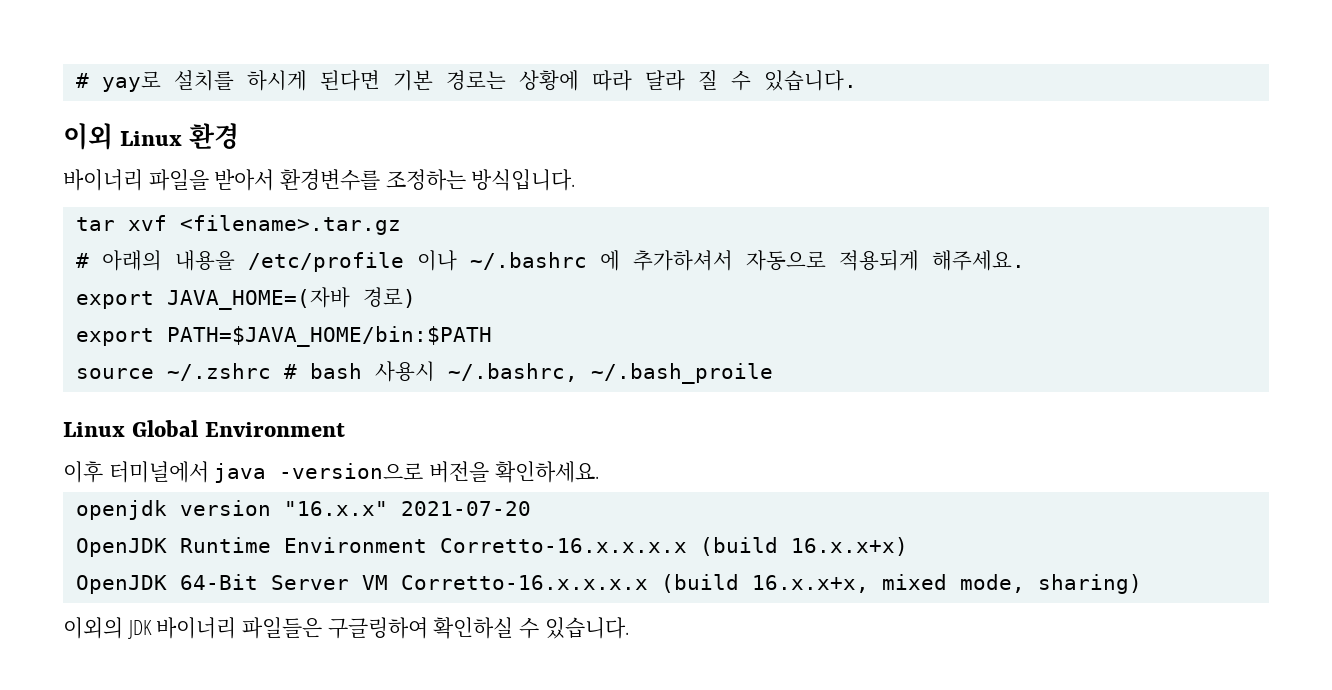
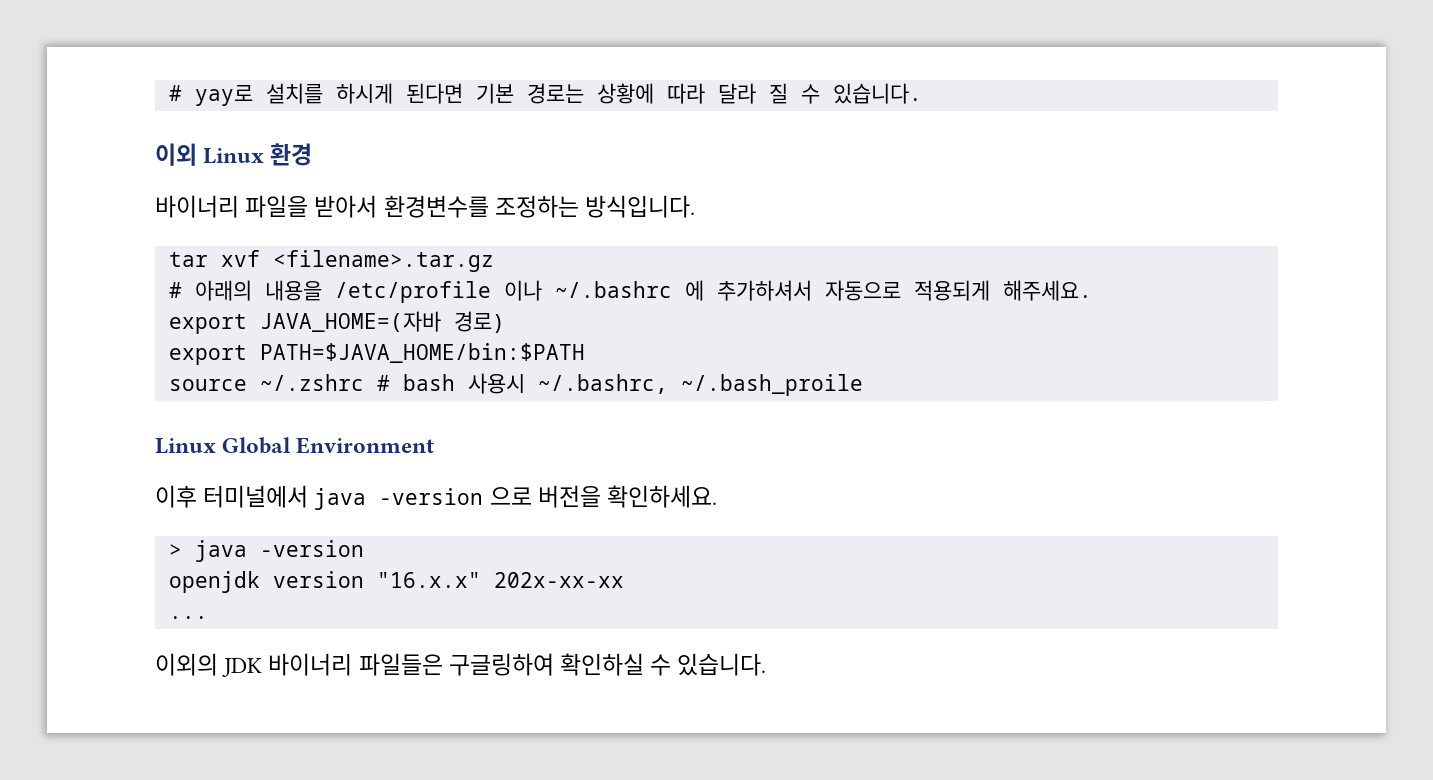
[279,463,424,480] -version으로 -> [379,487,532,505] -version 으로
(599, 472) none -> [168,540,364,562] // > java -version
[400,501,531,516] [75,537,908,557] [75,574,1142,594] 2021-07-20 // OpenJDK Runtime Environment Corretto-16.x.x.x.x (build 16.x.x+x) // OpenJDK 64-Bit Server VM Corretto-16.x.x.x.x (build 16.x.x+x, mixed mode, sharing) -> [493,572,624,588] [168,616,208,619] 202x-xx-xx // ...

